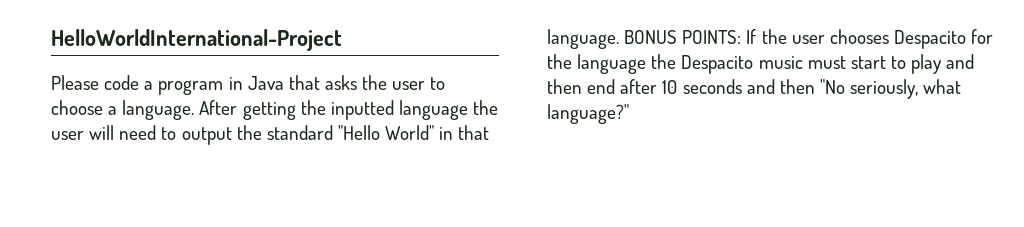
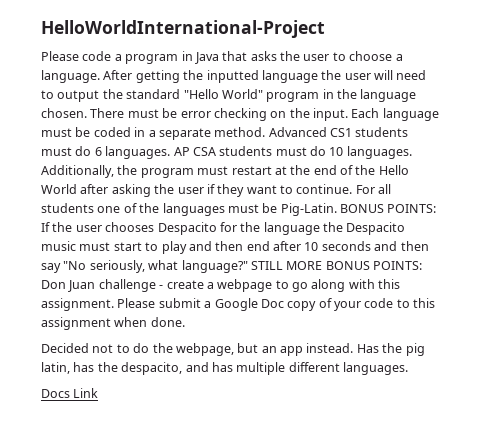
[439,125,490,140] [547,29,619,49] in that language. -> [266,89,417,102] [41,108,439,121] [41,127,409,140] [41,146,412,159] [41,165,409,178] [41,184,392,197] [41,203,337,216] program in the language chosen. There must be error checking on the input. Each language must be coded in a separate method. Advanced CS1 students must do 6 languages. AP CSA students must do 10 languages. Additionally, the program must restart at the end of the Hello World after asking the user if they want to continue. For all students one of the languages must be Pig-Latin.
(815, 86) none -> [41,263,61,273] say
(629, 114) none -> [250,261,422,270] [41,279,401,292] [41,298,436,311] [41,317,185,330] [41,343,425,356] [41,362,408,375] [41,388,99,398] STILL MORE BONUS POINTS: Don Juan challenge - create a webpage to go along with this assignment. Please submit a Google Doc copy of your code to this assignment when done. // Decided not to do the webpage, but an app instead. Has the pig latin, has the despacito, and has multiple different languages. // Docs Link

